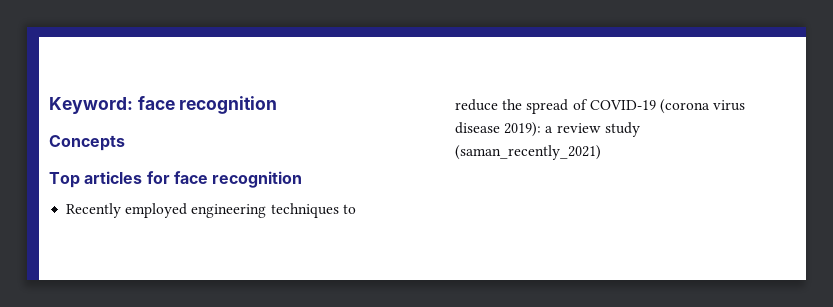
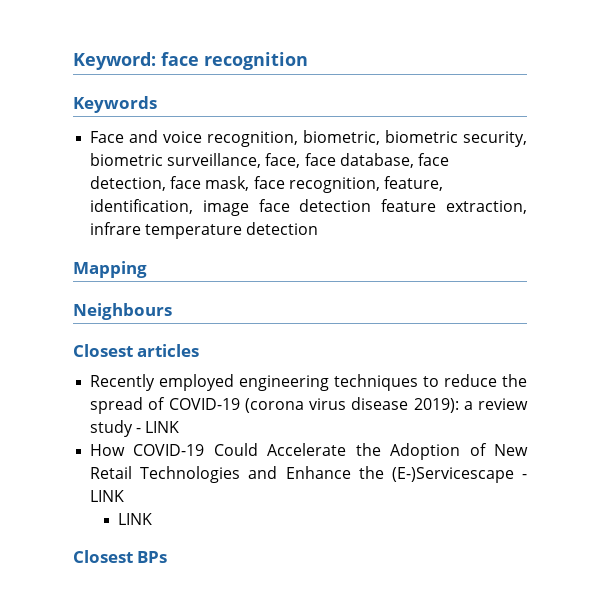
[49,135,125,151] [49,171,303,188] Concepts // Top articles for face recognition -> [73,96,157,113] [90,130,527,147] [90,153,449,168] [90,176,443,193] [90,199,527,216] [90,222,319,239] [73,261,147,278] [73,303,172,320] [73,344,200,357] Keywords // Face and voice recognition, biometric, biometric security, biometric surveillance, face, face database, face detection, face mask, face recognition, feature, identification, image face detection feature extraction, infrare temperature detection // Mapping // Neighbours // Closest articles
[455,145,602,160] (saman_recently_2021) -> [136,421,180,433] [90,443,528,460] [90,466,527,483] [90,490,125,502] [117,513,152,525] [73,550,168,563] - LINK // How COVID-19 Could Accelerate the Adoption of New Retail Technologies and Enhance the (E-)Servicescape - LINK // LINK // Closest BPs

